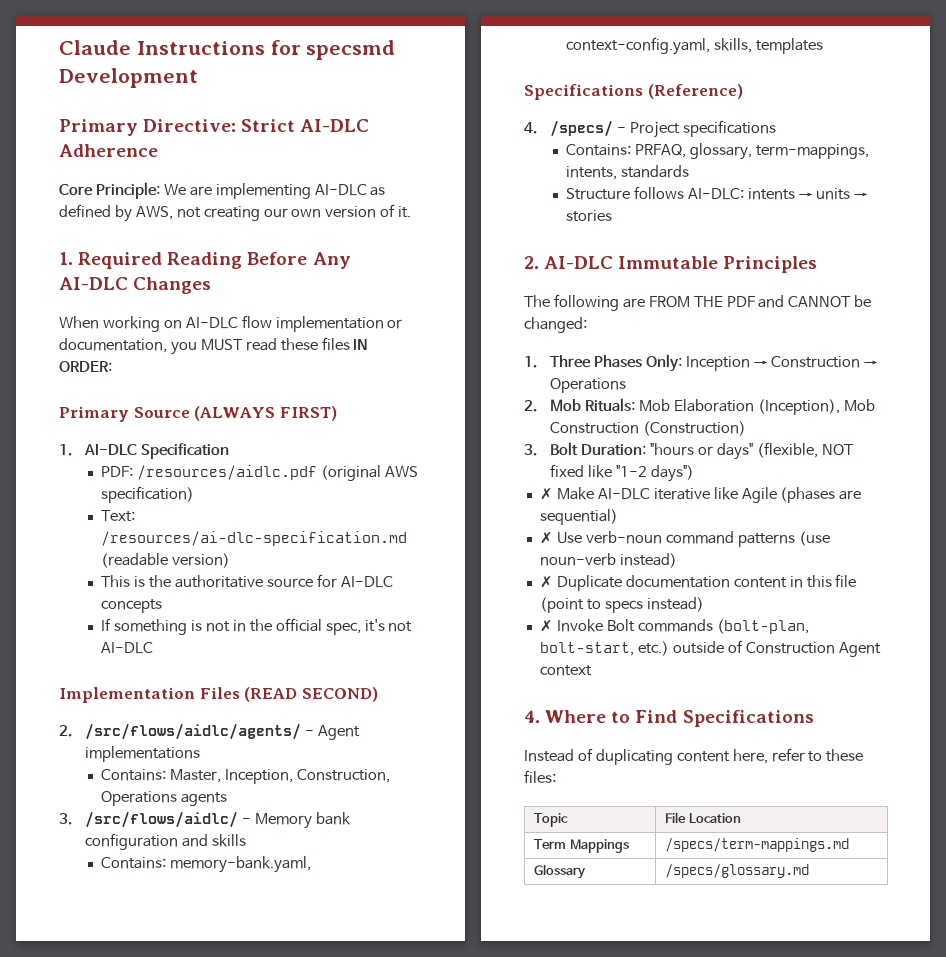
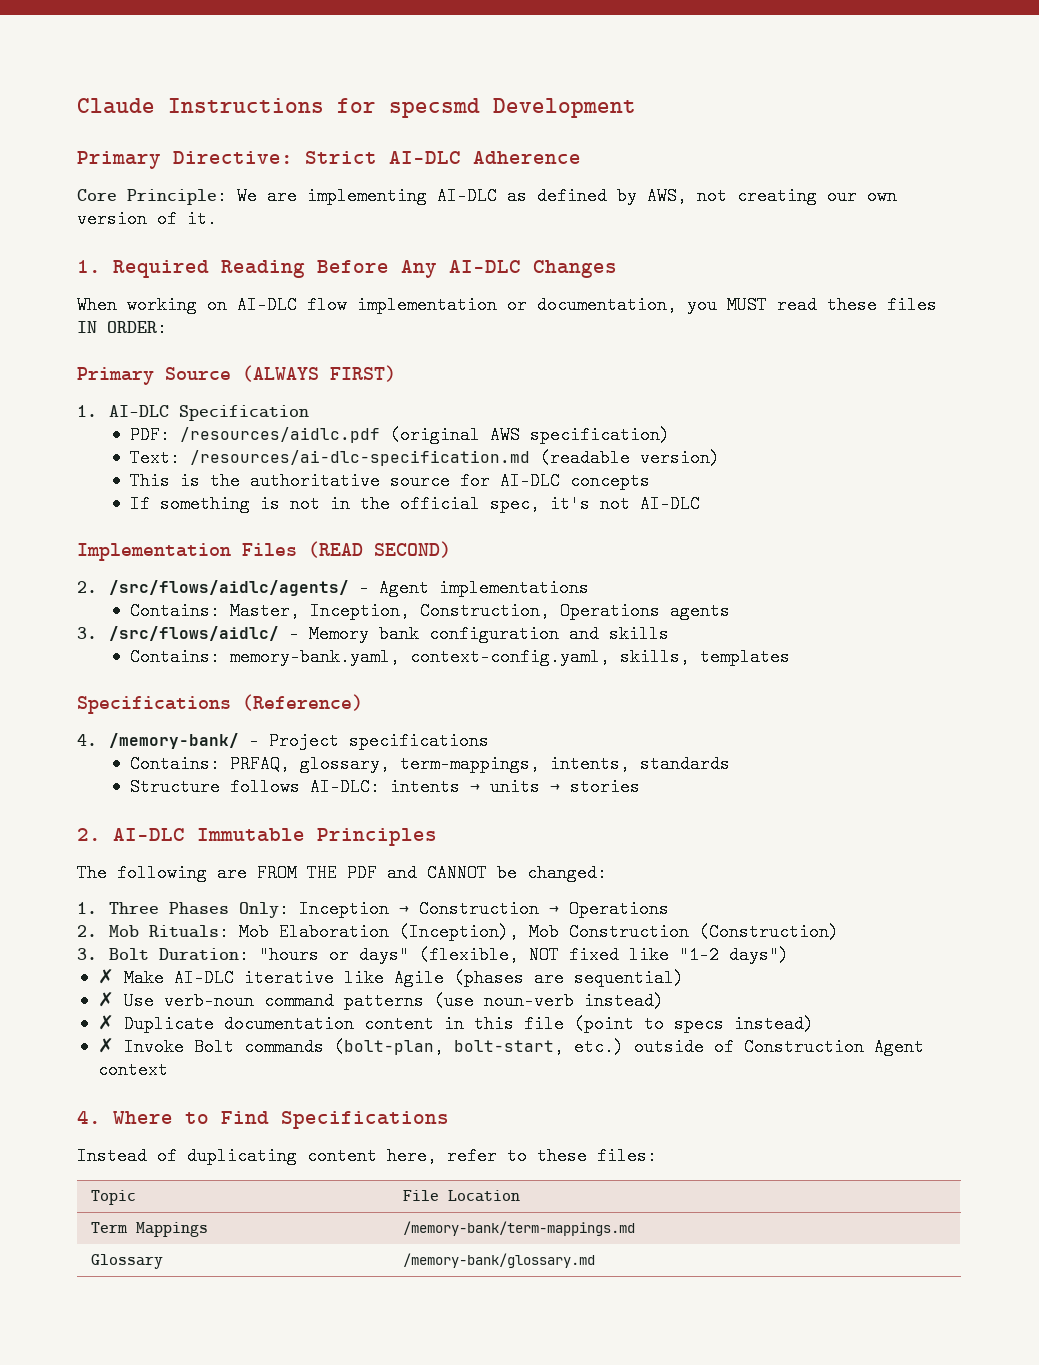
[550,120,614,137] /specs/ -> [109,733,240,749] /memory-bank/
[665,838,850,852] /specs/term-mappings.md -> [403,1221,636,1236] /memory-bank/term-mappings.md
[665,864,810,878] /specs/glossary.md -> [403,1253,596,1268] /memory-bank/glossary.md

